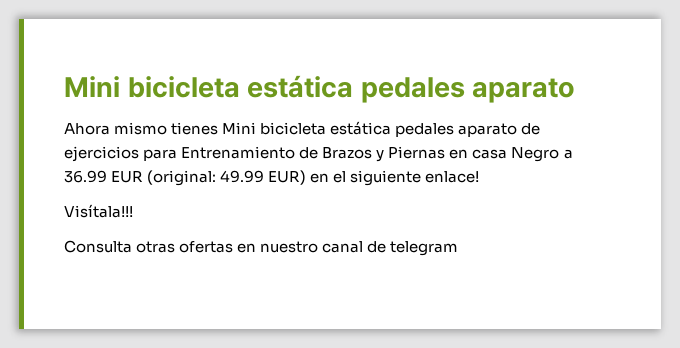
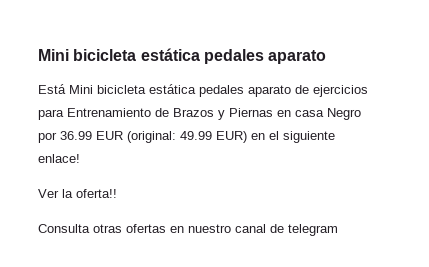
[64,122,219,135] Ahora mismo tienes -> [38,84,66,94] Está
[563,149,573,159] a -> [38,132,57,143] por
[64,204,133,218] Visítala!!! -> [38,189,117,198] Ver la oferta!!

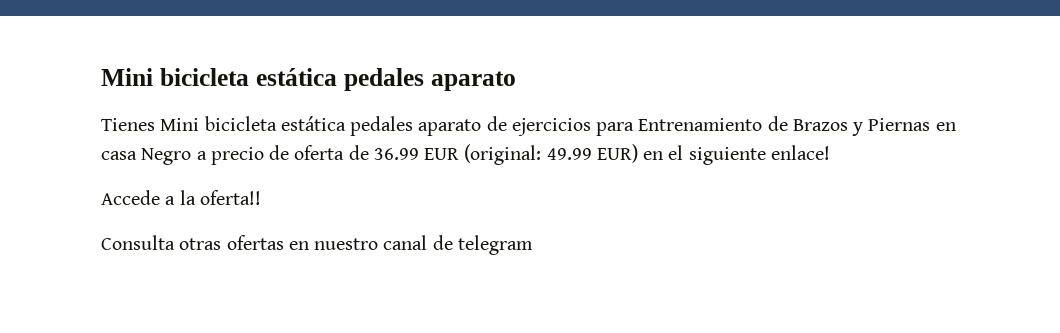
[38,84,66,94] Está -> [101,118,155,131] Tienes
[38,132,57,143] por -> [196,145,369,165] a precio de oferta de
[38,189,59,198] Ver -> [101,190,176,205] Accede a

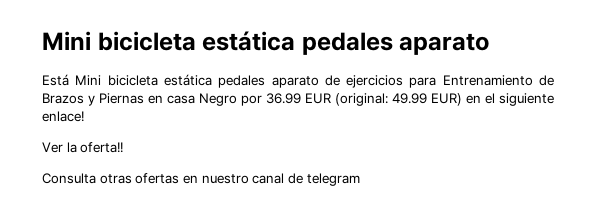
[101,118,155,131] Tienes -> [42,74,69,86] Está
[196,145,369,165] a precio de oferta de -> [241,95,262,106] por
[101,190,176,205] Accede a -> [42,142,63,153] Ver

